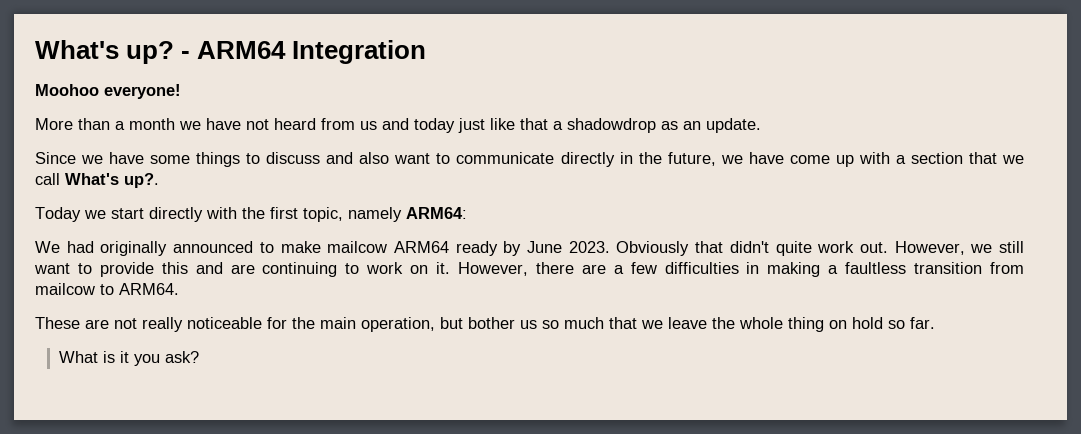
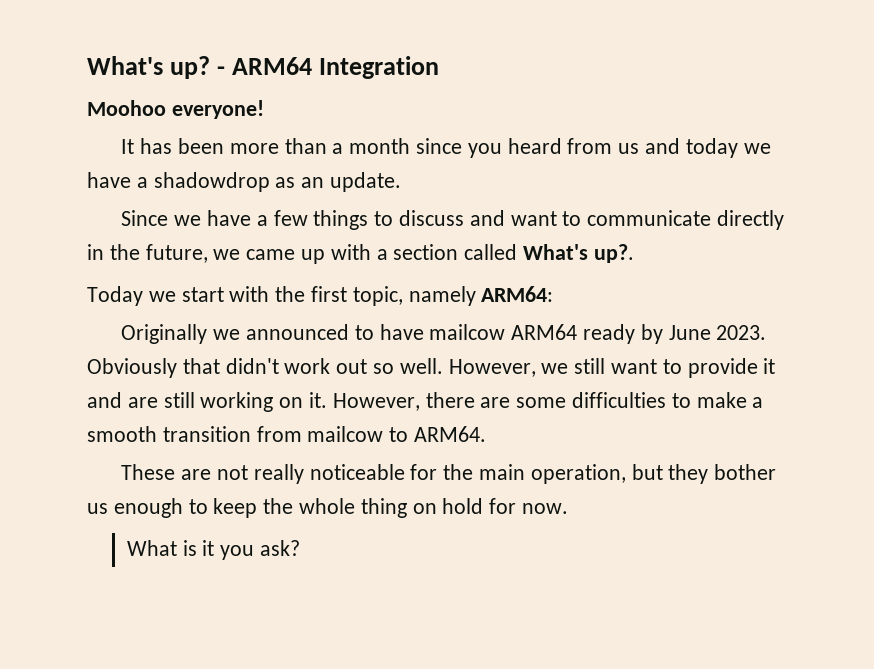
[35,118,269,130] More than a month we have not -> [121,138,502,158] It has been more than a month since you
[458,118,548,133] just like that -> [743,143,771,154] [87,172,131,188] we have
[150,155,191,164] some -> [256,210,308,226] a few
[359,152,390,164] also -> (505, 218) none
[748,152,830,164] have come -> [246,249,296,260] came
[968,152,1024,164] [35,173,60,185] that we call -> [464,244,518,260] called
[149,207,203,222] directly -> (224, 294) none
[35,241,168,256] We had originally -> [121,324,241,344] Originally we
[280,241,321,253] make -> [379,324,424,340] have
[775,241,888,256] quite work out. -> [284,358,443,374] work out so well.
[161,262,188,274] this -> [763,358,776,374] it
[262,262,404,277] continuing to work -> [163,392,274,412] still working
[613,262,907,277] a few difficulties in making a faultless -> [516,392,764,408] [87,426,157,442] some difficulties to make a smooth
(463, 323) none -> [668,464,709,484] they
[542,317,707,329] so much that we leave -> [113,498,258,518] enough to keep
[888,317,935,329] so far. -> [489,498,569,514] for now.

